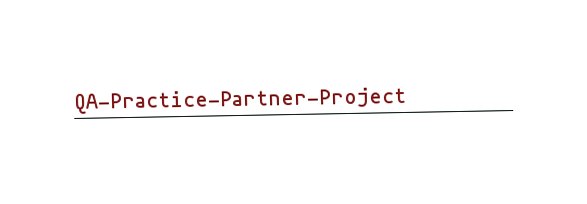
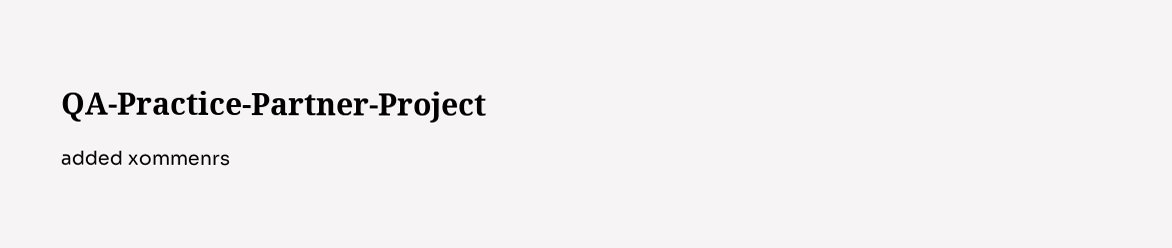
(407, 100) none -> [60,150,231,167] // added xommenrs

